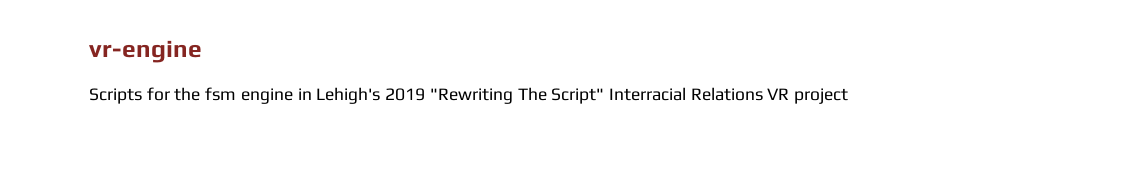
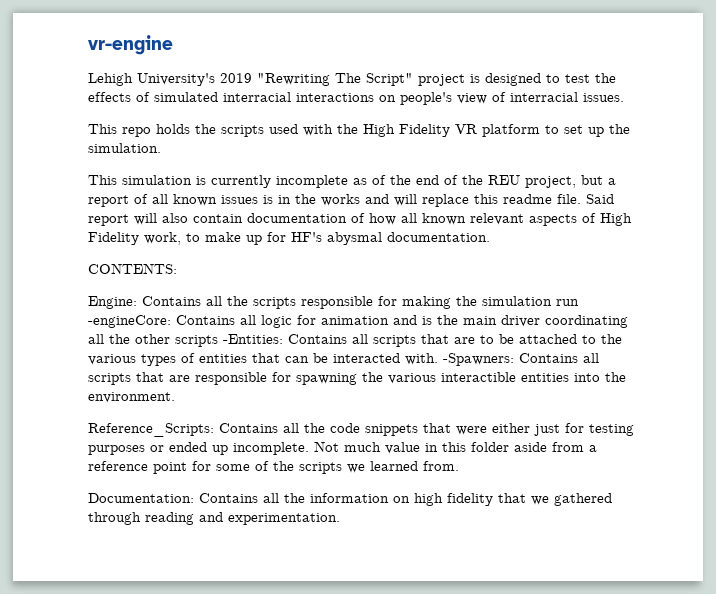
[89,87,849,104] Scripts for the fsm engine in Lehigh's 2019 "Rewriting The Script" Interracial Relations VR project -> [88,73,616,86] [88,92,624,105] [88,124,630,137] [88,143,161,153] [88,175,616,188] [88,194,614,207] [88,213,632,226] [88,232,490,245] [88,263,177,274] [88,296,579,309] [88,315,628,328] [88,334,622,347] [88,353,599,366] [88,372,626,385] [88,392,175,403] [88,423,634,437] [88,441,597,455] [88,461,459,474] [88,493,612,506] [88,512,340,525] Lehigh University's 2019 "Rewriting The Script" project is designed to test the effects of simulated interracial interactions on people's view of interracial issues. // This repo holds the scripts used with the High Fidelity VR platform to set up the simulation. // This simulation is currently incomplete as of the end of the REU project, but a report of all known issues is in the works and will replace this readme file. Said report will also contain documentation of how all known relevant aspects of High Fidelity work, to make up for HF's abysmal documentation. // CONTENTS: // Engine: Contains all the scripts responsible for making the simulation run -engineCore: Contains all logic for animation and is the main driver coordinating all the other scripts -Entities: Contains all scripts that are to be attached to the various types of entities that can be interacted with. -Spawners: Contains all scripts that are responsible for spawning the various interactible entities into the environment. // Reference_Scripts: Contains all the code snippets that were either just for testing purposes or ended up incomplete. Not much value in this folder aside from a reference point for some of the scripts we learned from. // Documentation: Contains all the information on high fidelity that we gathered through reading and experimentation.

